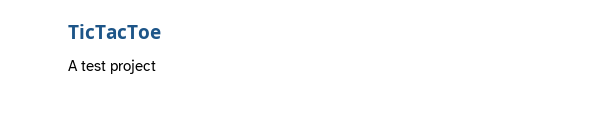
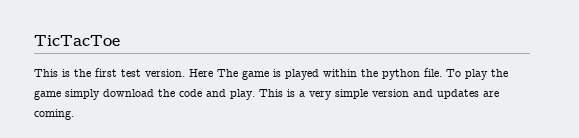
[68,59,156,74] A test project -> [34,68,508,80] [34,89,499,100] [34,109,74,120] This is the first test version. Here The game is played within the python file. To play the game simply download the code and play. This is a very simple version and updates are coming.

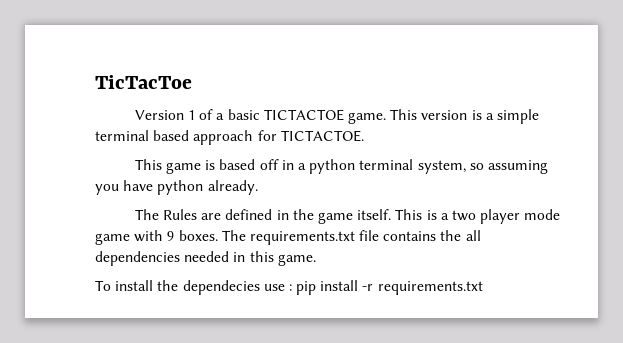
[34,68,508,80] [34,89,499,100] [34,109,74,120] This is the first test version. Here The game is played within the python file. To play the game simply download the code and play. This is a very simple version and updates are coming. -> [134,109,539,124] [95,130,364,145] [134,159,548,174] [95,180,258,195] [134,209,561,224] [95,230,481,245] [95,251,316,266] [95,280,483,295] Version 1 of a basic TICTACTOE game. This version is a simple terminal based approach for TICTACTOE. // This game is based off in a python terminal system, so assuming you have python already. // The Rules are defined in the game itself. This is a two player mode game with 9 boxes. The requirements.txt file contains the all dependencies needed in this game. // To install the dependecies use : pip install -r requirements.txt

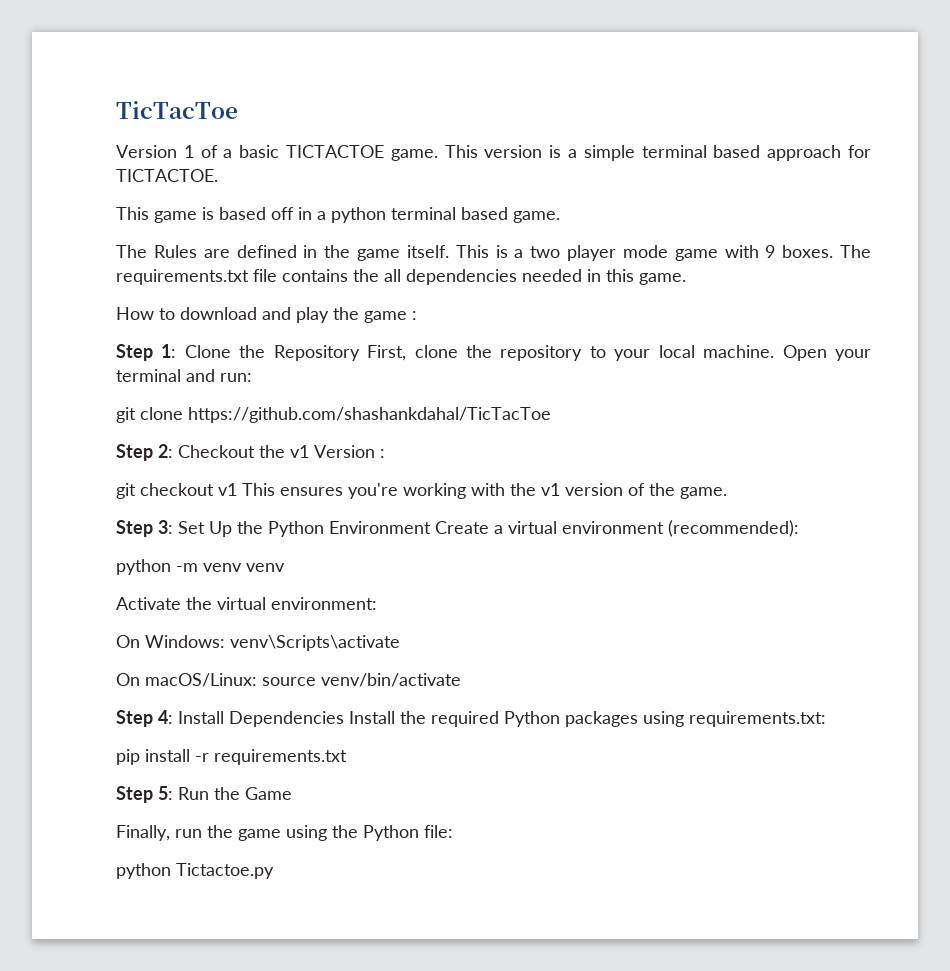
[417,160,548,174] [95,180,258,195] system, so assuming you have python already. -> [461,207,560,223] based game.
[95,280,483,295] To install the dependecies use : pip install -r requirements.txt -> [116,307,417,323] [116,344,872,361] [116,369,252,382] [116,407,551,423] [116,444,385,461] [116,483,727,499] [116,520,799,537] [116,559,285,575] [116,597,377,610] [116,635,400,651] [116,673,461,687] [116,710,826,727] [116,749,347,765] [116,786,292,803] [116,825,453,841] [116,863,274,879] How to download and play the game : // Step 1: Clone the Repository First, clone the repository to your local machine. Open your terminal and run: // git clone https://github.com/shashankdahal/TicTacToe // Step 2: Checkout the v1 Version : // git checkout v1 This ensures you're working with the v1 version of the game. // Step 3: Set Up the Python Environment Create a virtual environment (recommended): // python -m venv venv // Activate the virtual environment: // On Windows: venv\Scripts\activate // On macOS/Linux: source venv/bin/activate // Step 4: Install Dependencies Install the required Python packages using requirements.txt: // pip install -r requirements.txt // Step 5: Run the Game // Finally, run the game using the Python file: // python Tictactoe.py

